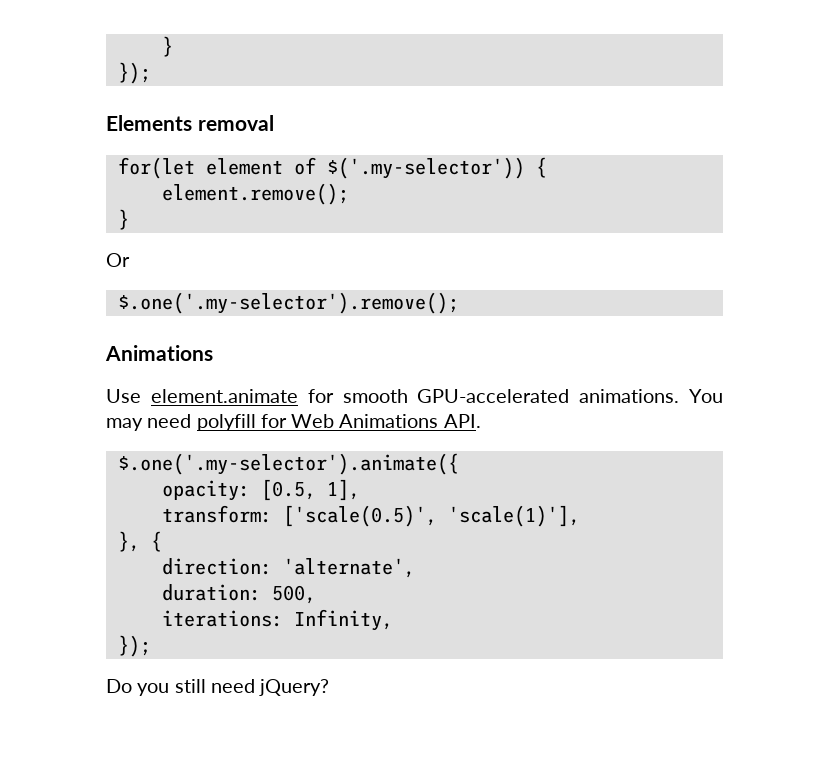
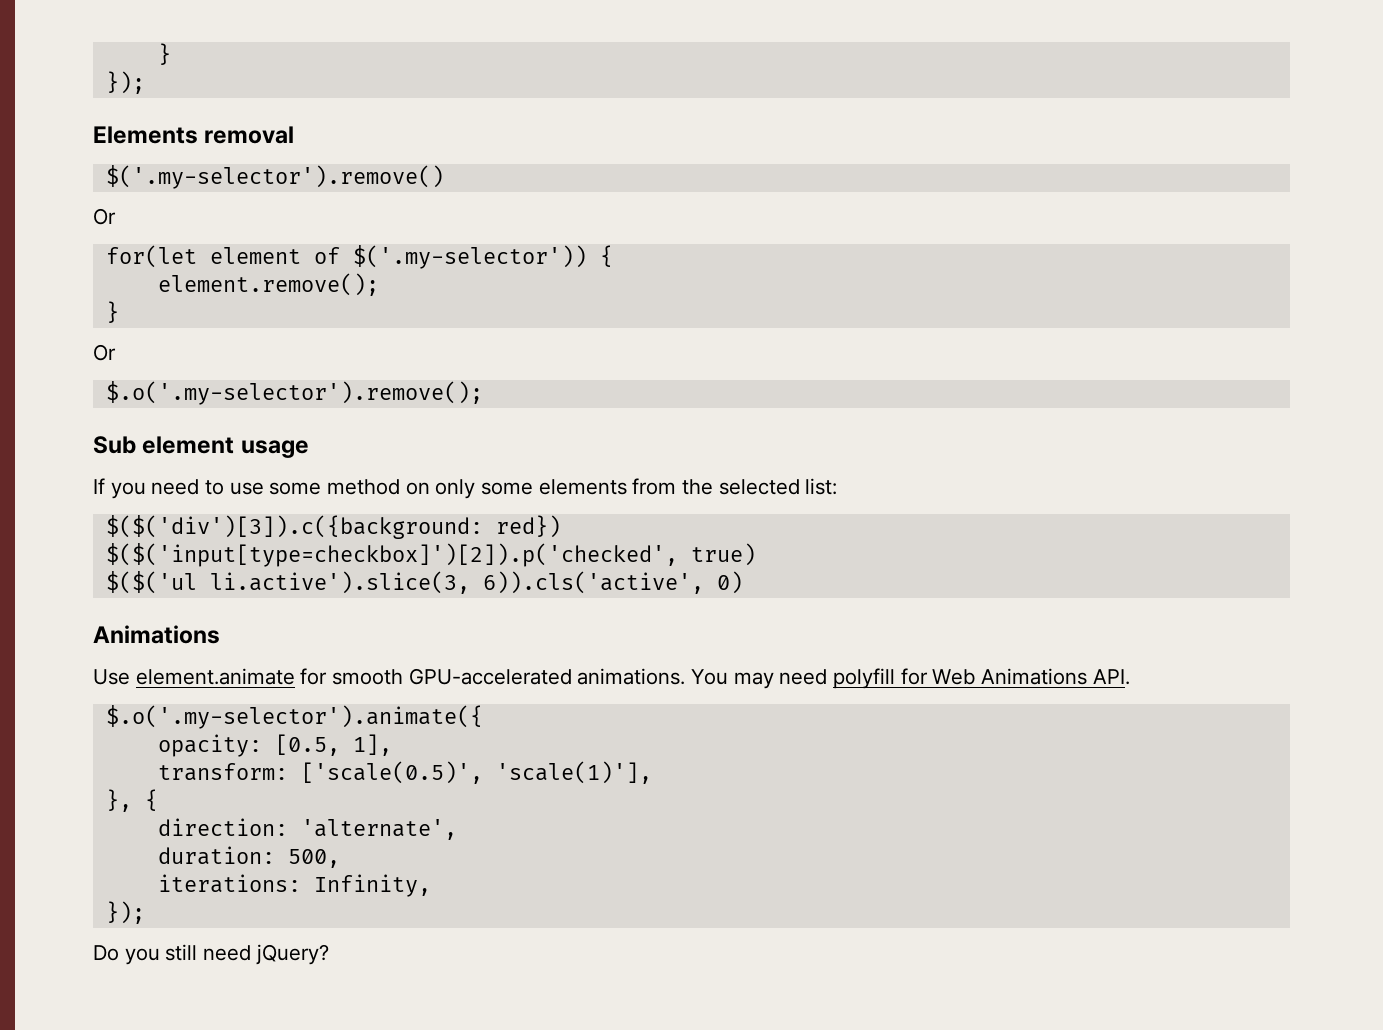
(274, 123) none -> [105,165,444,189] [93,208,116,225] // $('.my-selector').remove() // Or
[117,292,459,314] $.one('.my-selector').remove(); -> [105,381,483,405] [93,436,309,458] [93,478,838,499] [105,515,561,539] [105,543,756,567] [105,571,743,594] $.o('.my-selector').remove(); // Sub element usage // If you need to use some method on only some elements from the selected list: // $($('div')[3]).c({background: red}) // $($('input[type=checkbox]')[2]).p('checked', true) // $($('ul li.active').slice(3, 6)).cls('active', 0)
[117,453,459,475] $.one('.my-selector').animate({ -> [105,705,483,729] $.o('.my-selector').animate({

